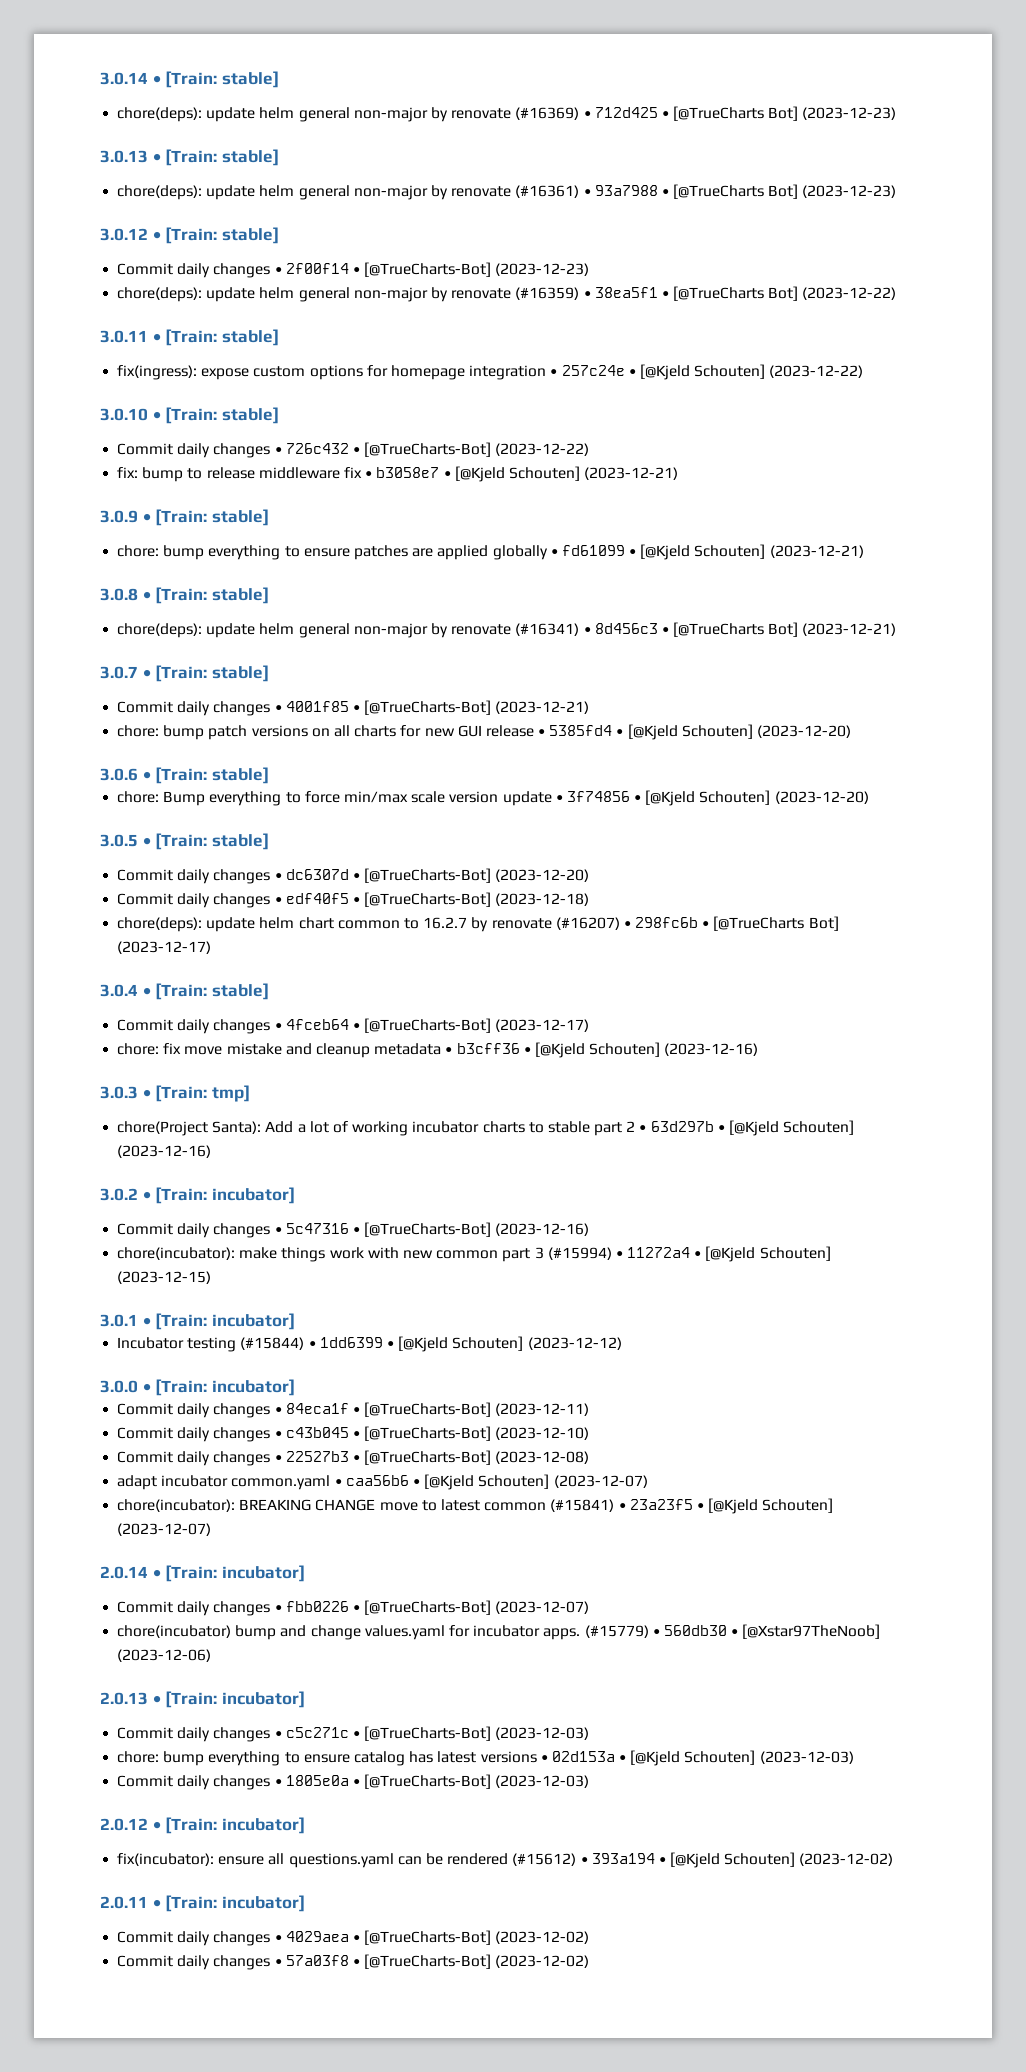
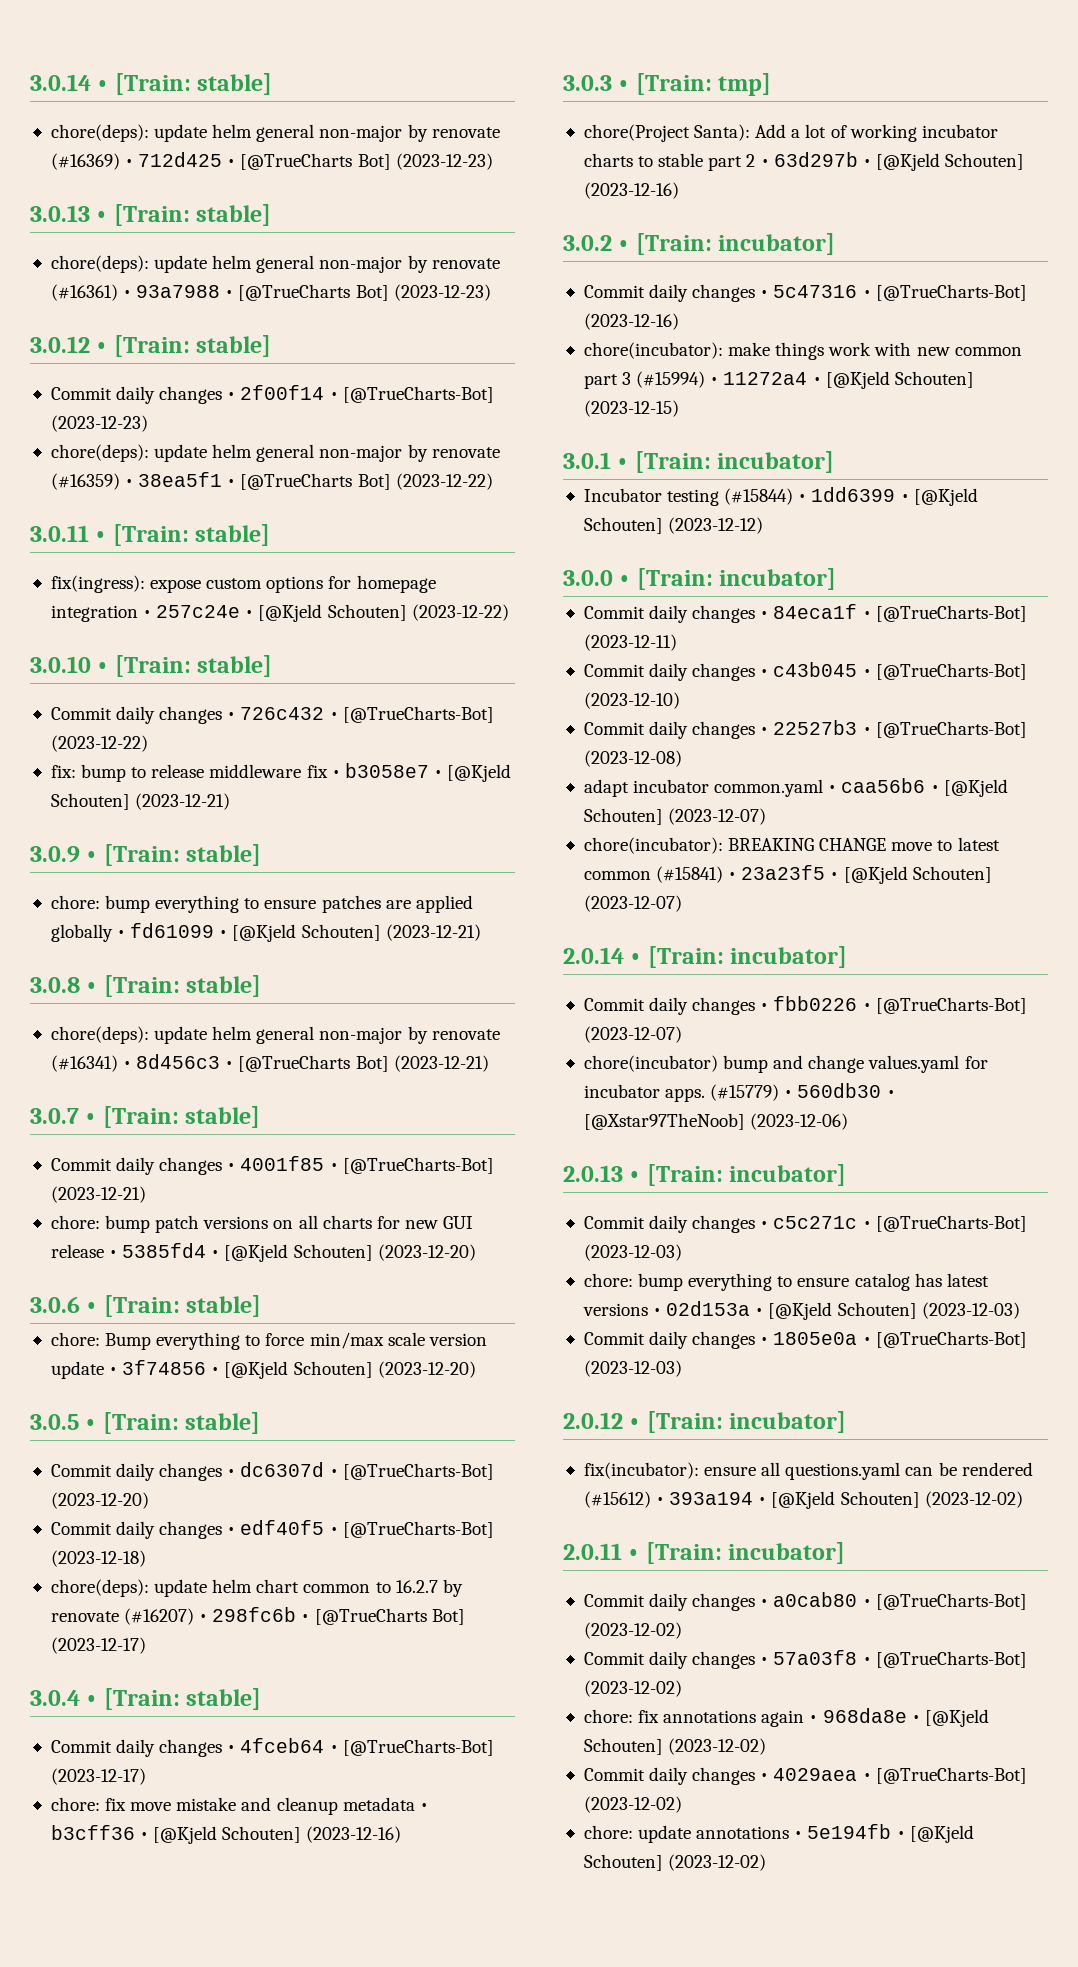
[285,1931,349,1942] 4029aea -> [773,1592,858,1607] a0cab80
(590, 1961) none -> [583,1708,989,1727] [583,1738,767,1755] [583,1767,1027,1785] [583,1796,682,1813] [583,1824,974,1843] [583,1854,767,1871] // chore: fix annotations again • 968da8e • [@Kjeld Schouten] (2023-12-02) // Commit daily changes • 4029aea • [@TrueCharts-Bot] (2023-12-02) // chore: update annotations • 5e194fb • [@Kjeld Schouten] (2023-12-02)

